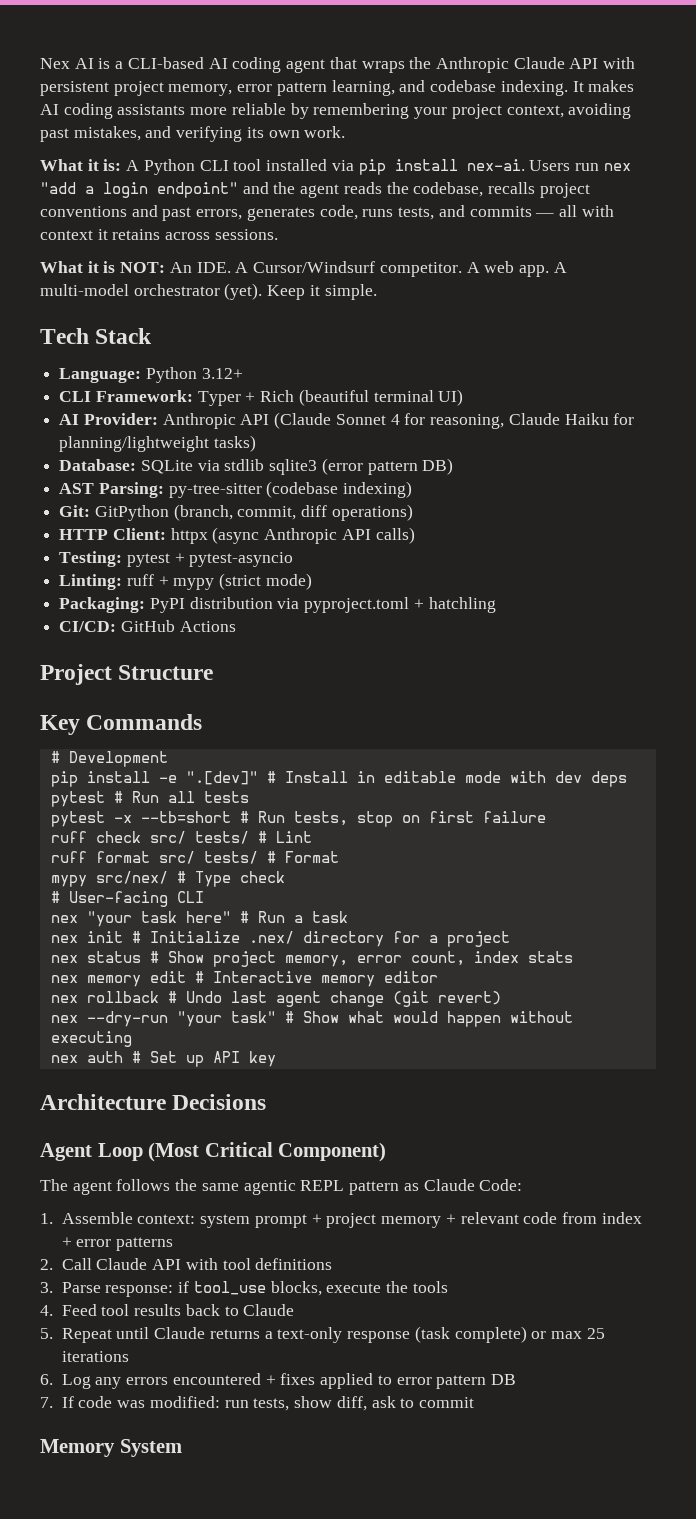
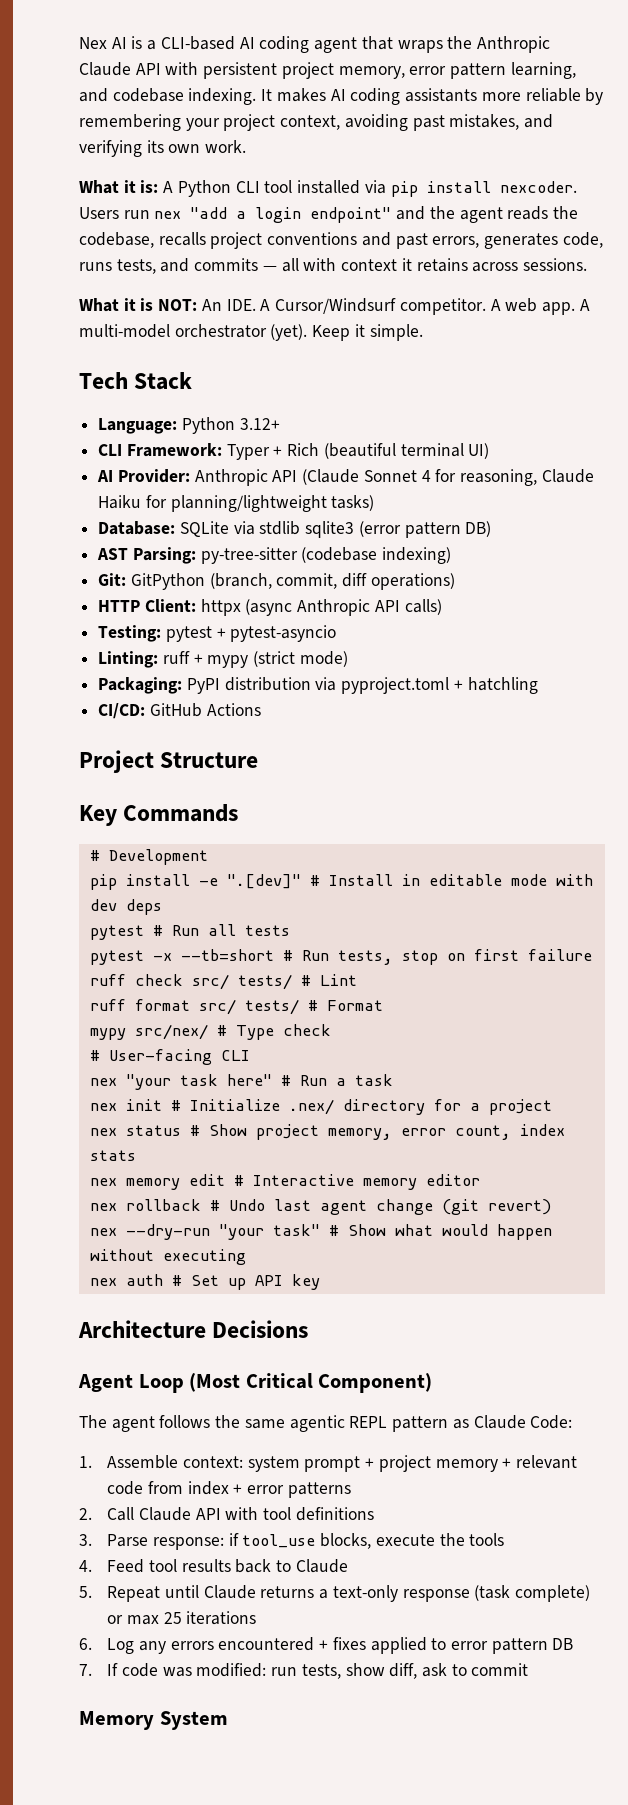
[466,159,525,171] nex-ai. -> [499,181,577,193] nexcoder.

